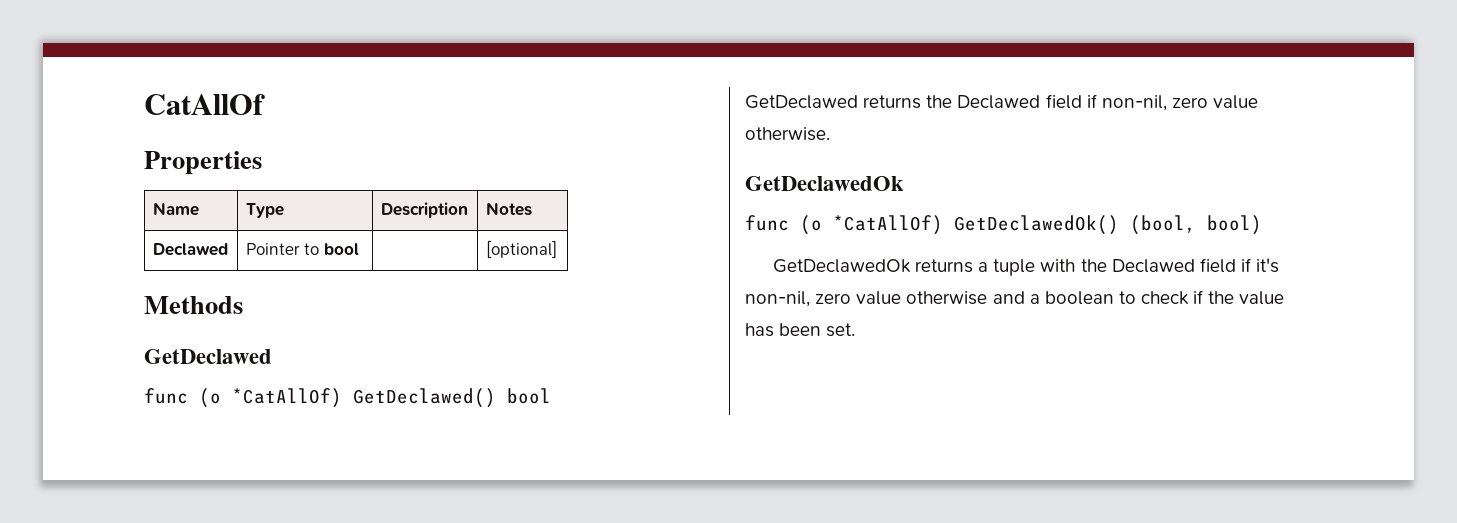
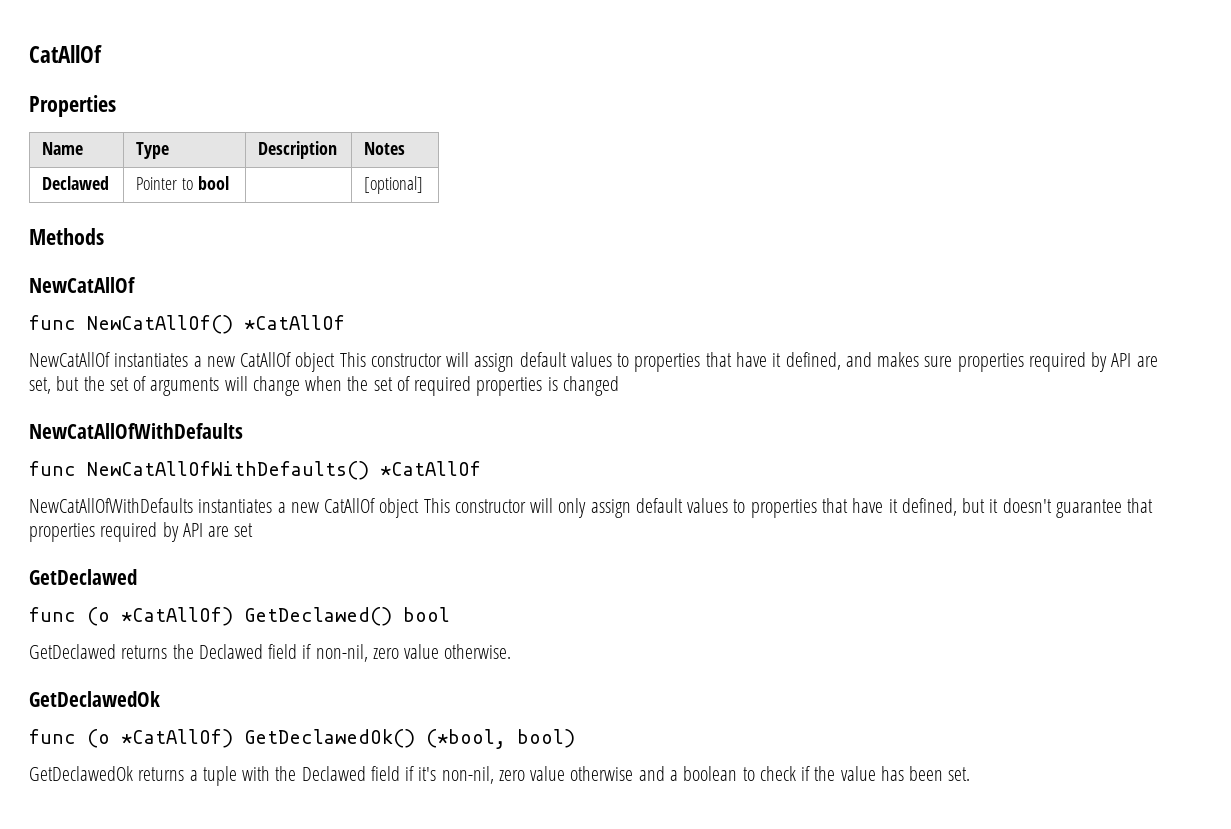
(243, 305) none -> [29,277,136,293] [29,315,345,334] [29,352,1158,372] [29,376,619,396] [29,423,243,439] [29,461,481,480] [29,498,1154,518] [29,522,254,542] // NewCatAllOf // func NewCatAllOf() *CatAllOf // NewCatAllOf instantiates a new CatAllOf object This constructor will assign default values to properties that have it defined, and makes sure properties required by API are set, but the set of arguments will change when the set of required properties is changed // NewCatAllOfWithDefaults // func NewCatAllOfWithDefaults() *CatAllOf // NewCatAllOfWithDefaults instantiates a new CatAllOf object This constructor will only assign default values to properties that have it defined, but it doesn't guarantee that properties required by API are set
[1130,215,1196,235] (bool, -> [426,729,506,749] (*bool,

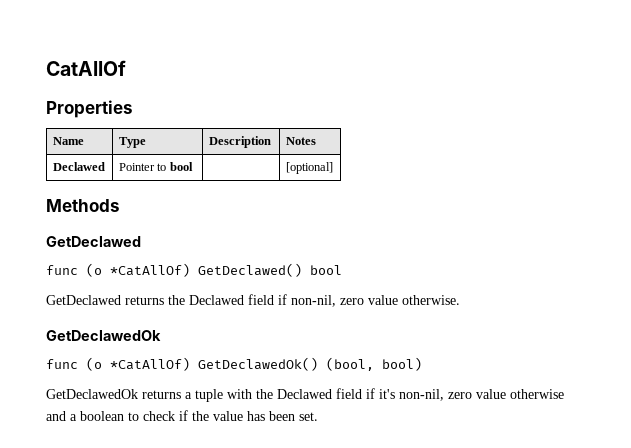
[29,277,136,293] [29,315,345,334] [29,352,1158,372] [29,376,619,396] [29,423,243,439] [29,461,481,480] [29,498,1154,518] [29,522,254,542] // NewCatAllOf // func NewCatAllOf() *CatAllOf // NewCatAllOf instantiates a new CatAllOf object This constructor will assign default values to properties that have it defined, and makes sure properties required by API are set, but the set of arguments will change when the set of required properties is changed // NewCatAllOfWithDefaults // func NewCatAllOfWithDefaults() *CatAllOf // NewCatAllOfWithDefaults instantiates a new CatAllOf object This constructor will only assign default values to properties that have it defined, but it doesn't guarantee that properties required by API are set -> (120, 205) none
[426,729,506,749] (*bool, -> [326,357,374,371] (bool,

